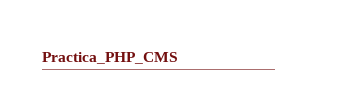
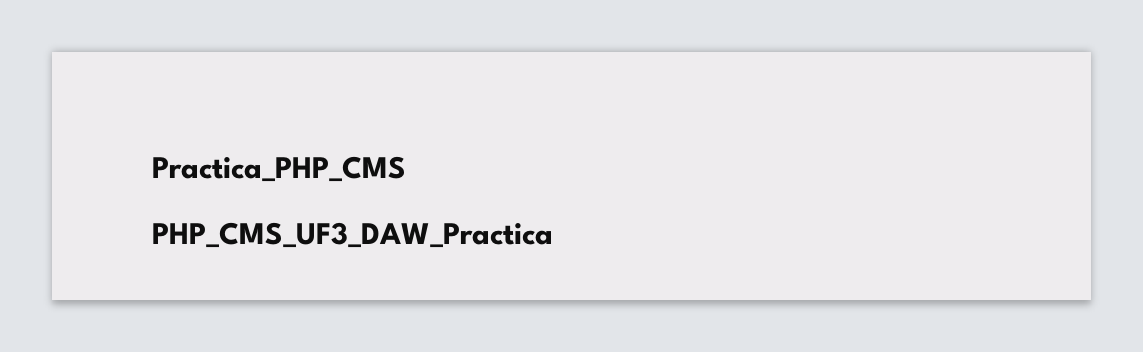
(178, 58) none -> [152,222,553,248] // PHP_CMS_UF3_DAW_Practica

